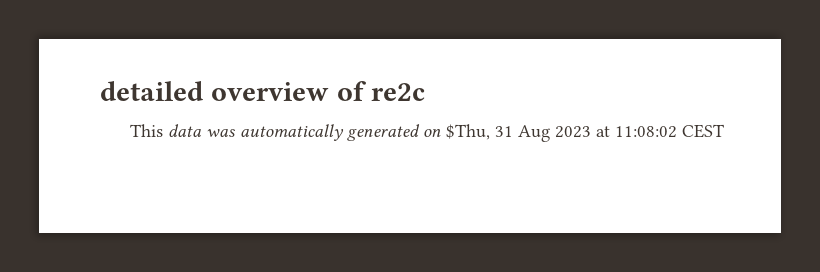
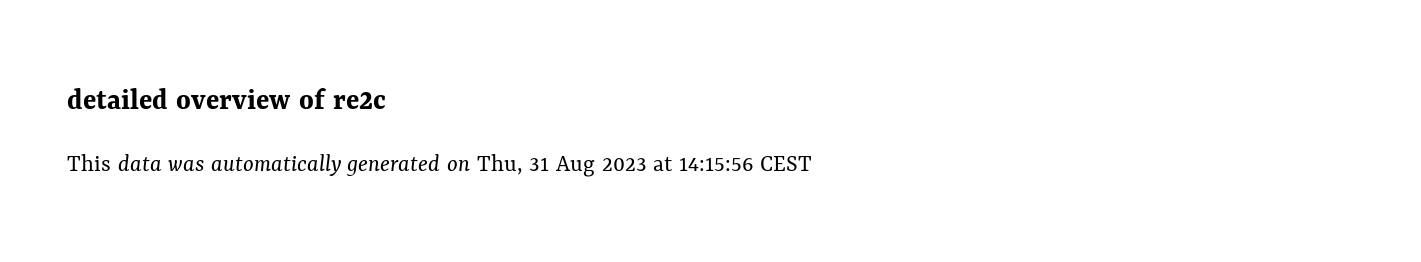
[446,124,491,140] $Thu, -> [476,154,523,175] Thu,
[615,126,678,138] 11:08:02 -> [678,157,754,171] 14:15:56

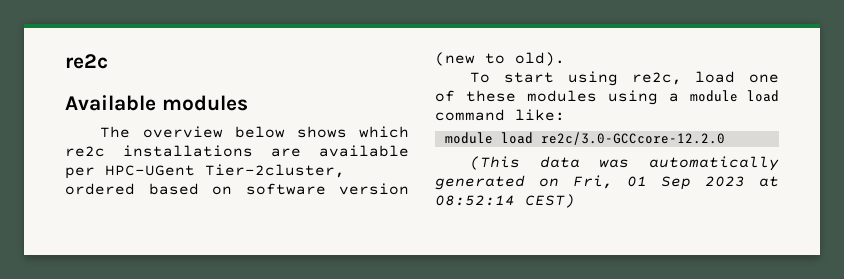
[67,88,387,109] [67,154,111,171] detailed overview of re2c // This -> [65,54,108,69] [65,95,248,111] [100,126,409,138] [65,145,409,157] [65,164,345,179] [65,183,409,195] [435,52,565,66] [470,71,779,86] [435,90,779,105] [435,109,565,121] [444,132,725,145] [470,156,521,170] re2c // Available modules // The overview below shows which re2c installations are available per HPC-UGent Tier-2cluster, ordered based on software version (new to old). // To start using re2c, load one of these modules using a module load command like: // module load re2c/3.0-GCCcore-12.2.0 // (This
[476,154,813,177] Thu, 31 Aug 2023 at 14:15:56 CEST -> [573,175,779,190] [435,194,575,208] Fri, 01 Sep 2023 at 08:52:14 CEST)

